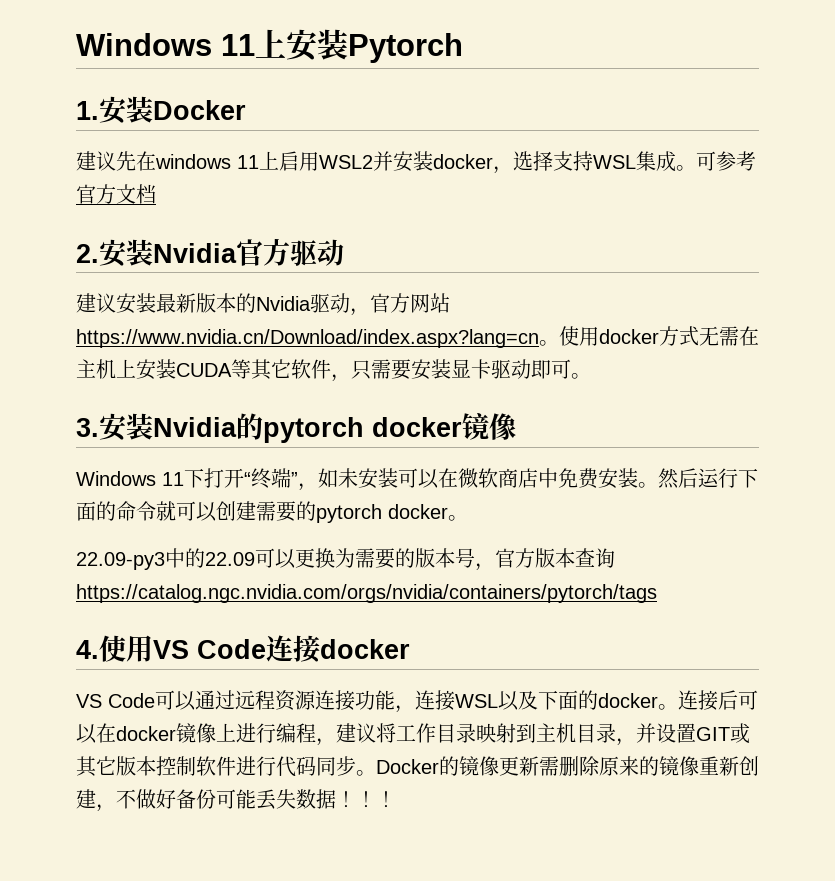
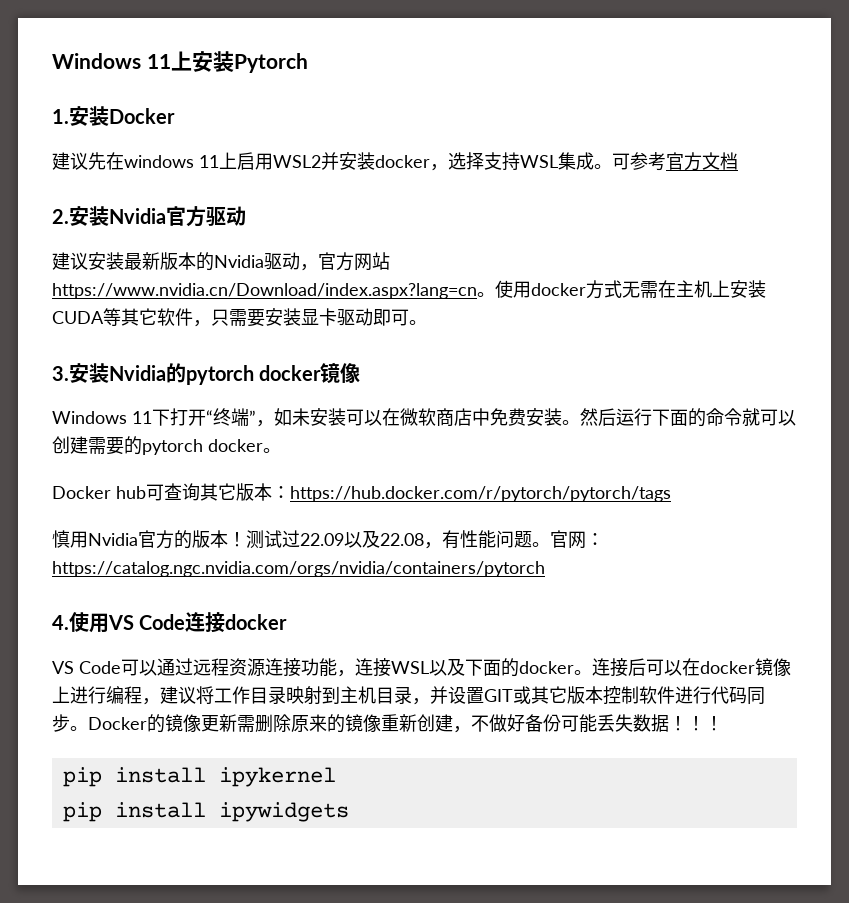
[76,548,615,571] [76,584,657,603] 22.09-py3中的22.09可以更换为需要的版本号，官方版本查询https://catalog.ngc.nvidia.com/orgs/nvidia/containers/pytorch/tags -> [52,483,671,502] [52,530,604,549] [52,561,545,577] Docker hub可查询其它版本：https://hub.docker.com/r/pytorch/pytorch/tags // 慎用Nvidia官方的版本！测试过22.09以及22.08，有性能问题。官网：https://catalog.ngc.nvidia.com/orgs/nvidia/containers/pytorch
(396, 799) none -> [62,767,336,787] [62,802,349,822] // pip install ipykernel // pip install ipywidgets

